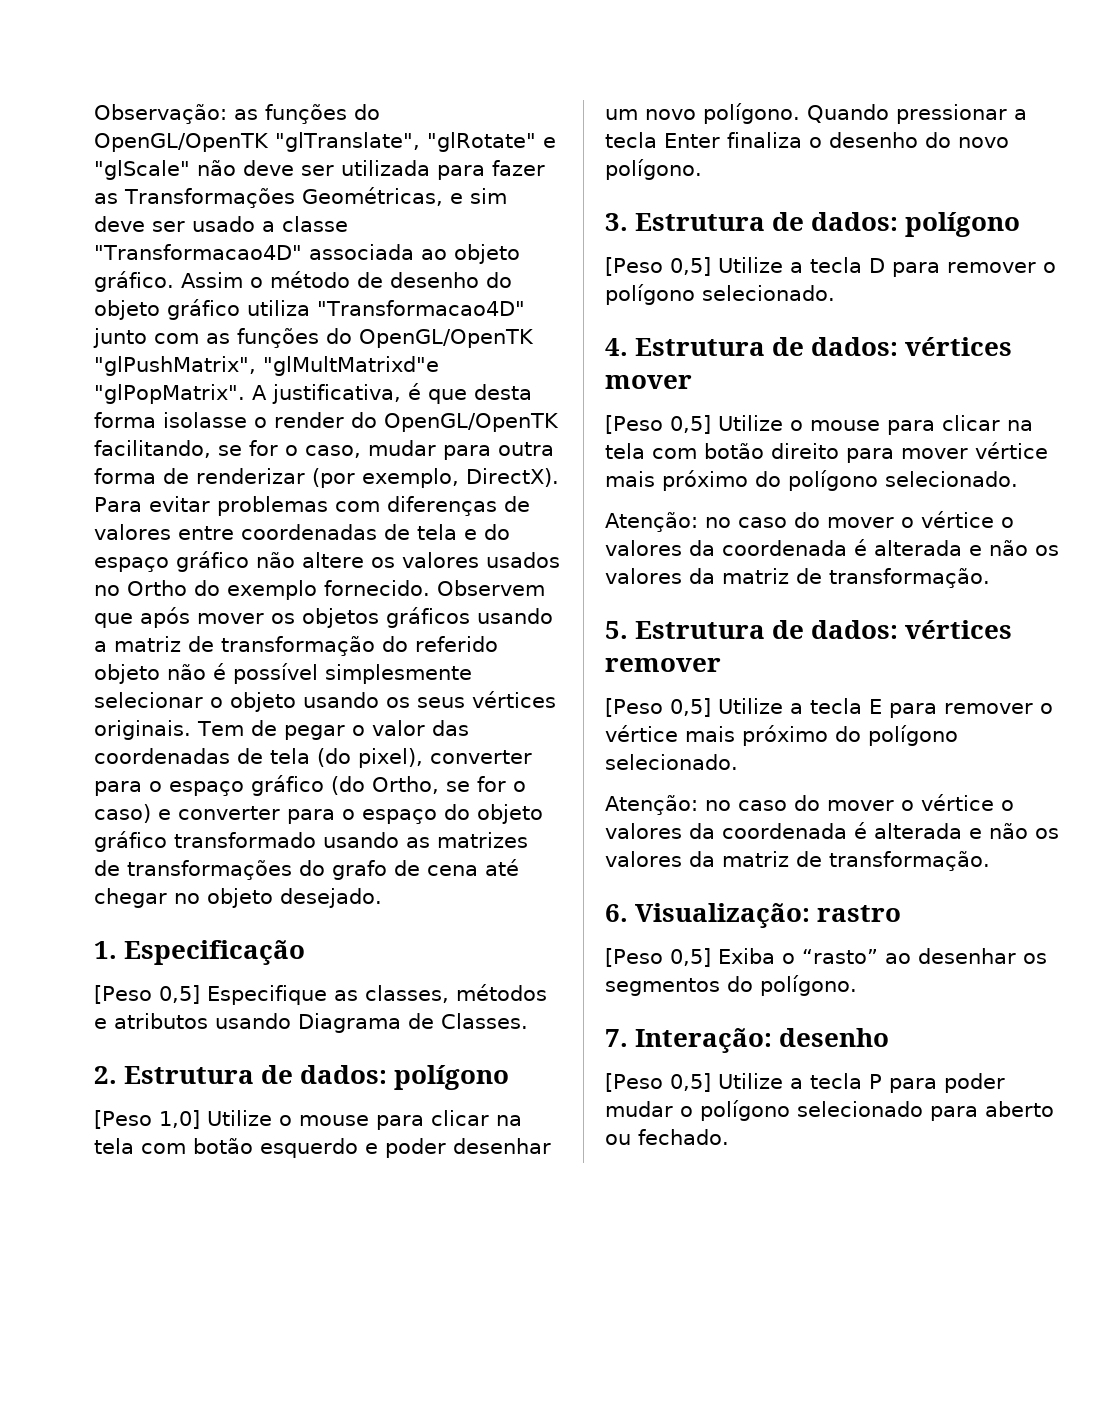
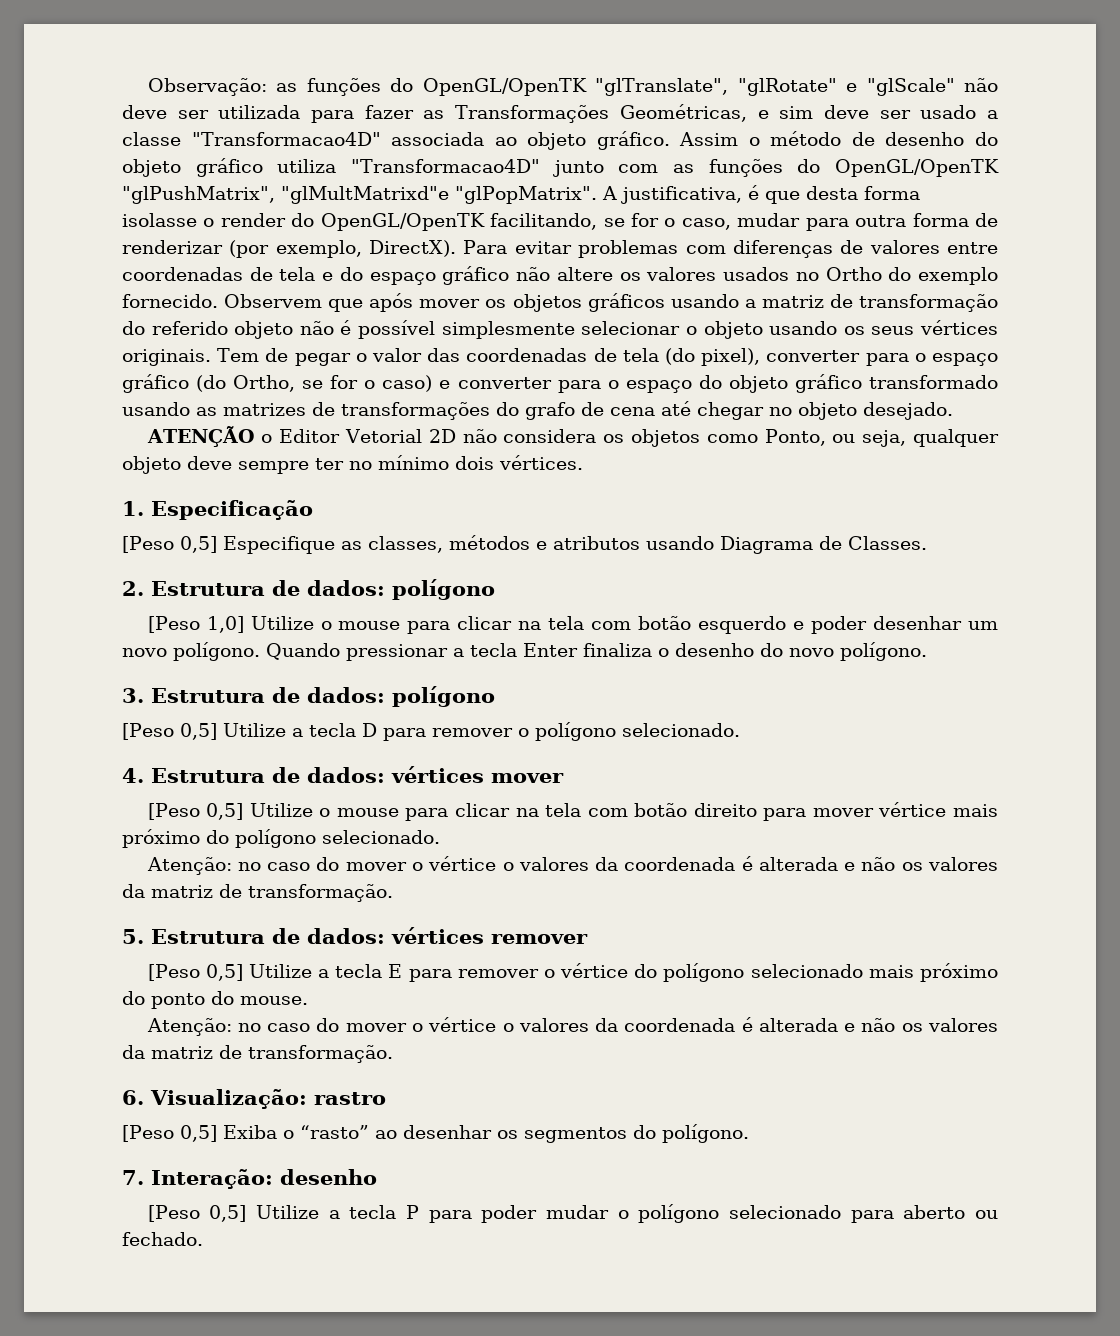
(382, 898) none -> [146,426,1000,447] [122,455,583,474] // ATENÇÃO o Editor Vetorial 2D não considera os objetos como Ponto, ou seja, qualquer objeto deve sempre ter no mínimo dois vértices.
[685,725,958,746] [605,754,738,770] mais próximo do polígono selecionado. -> [634,963,999,982] [122,991,308,1009] do polígono selecionado mais próximo do ponto do mouse.

